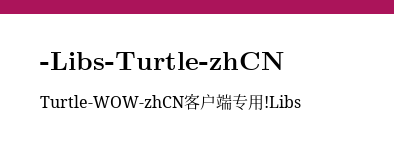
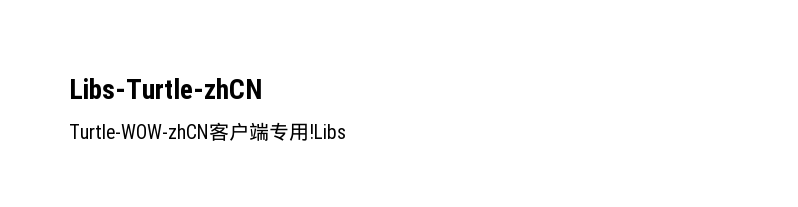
[40,52,284,70] -Libs-Turtle-zhCN -> [69,78,262,99] Libs-Turtle-zhCN

